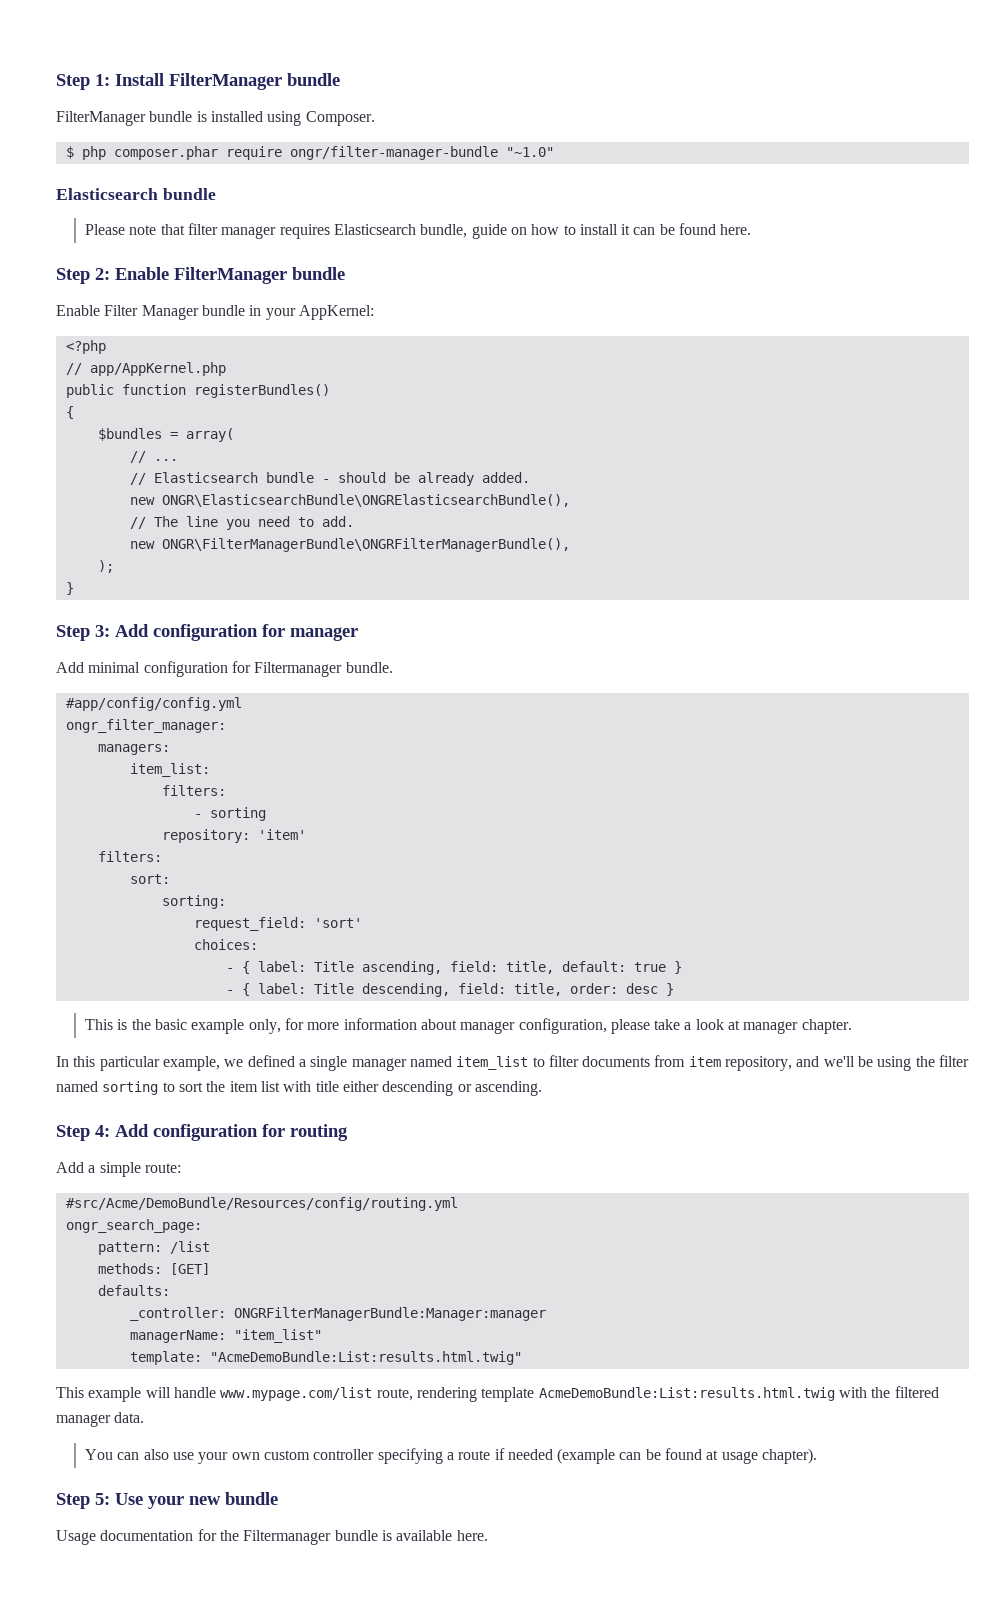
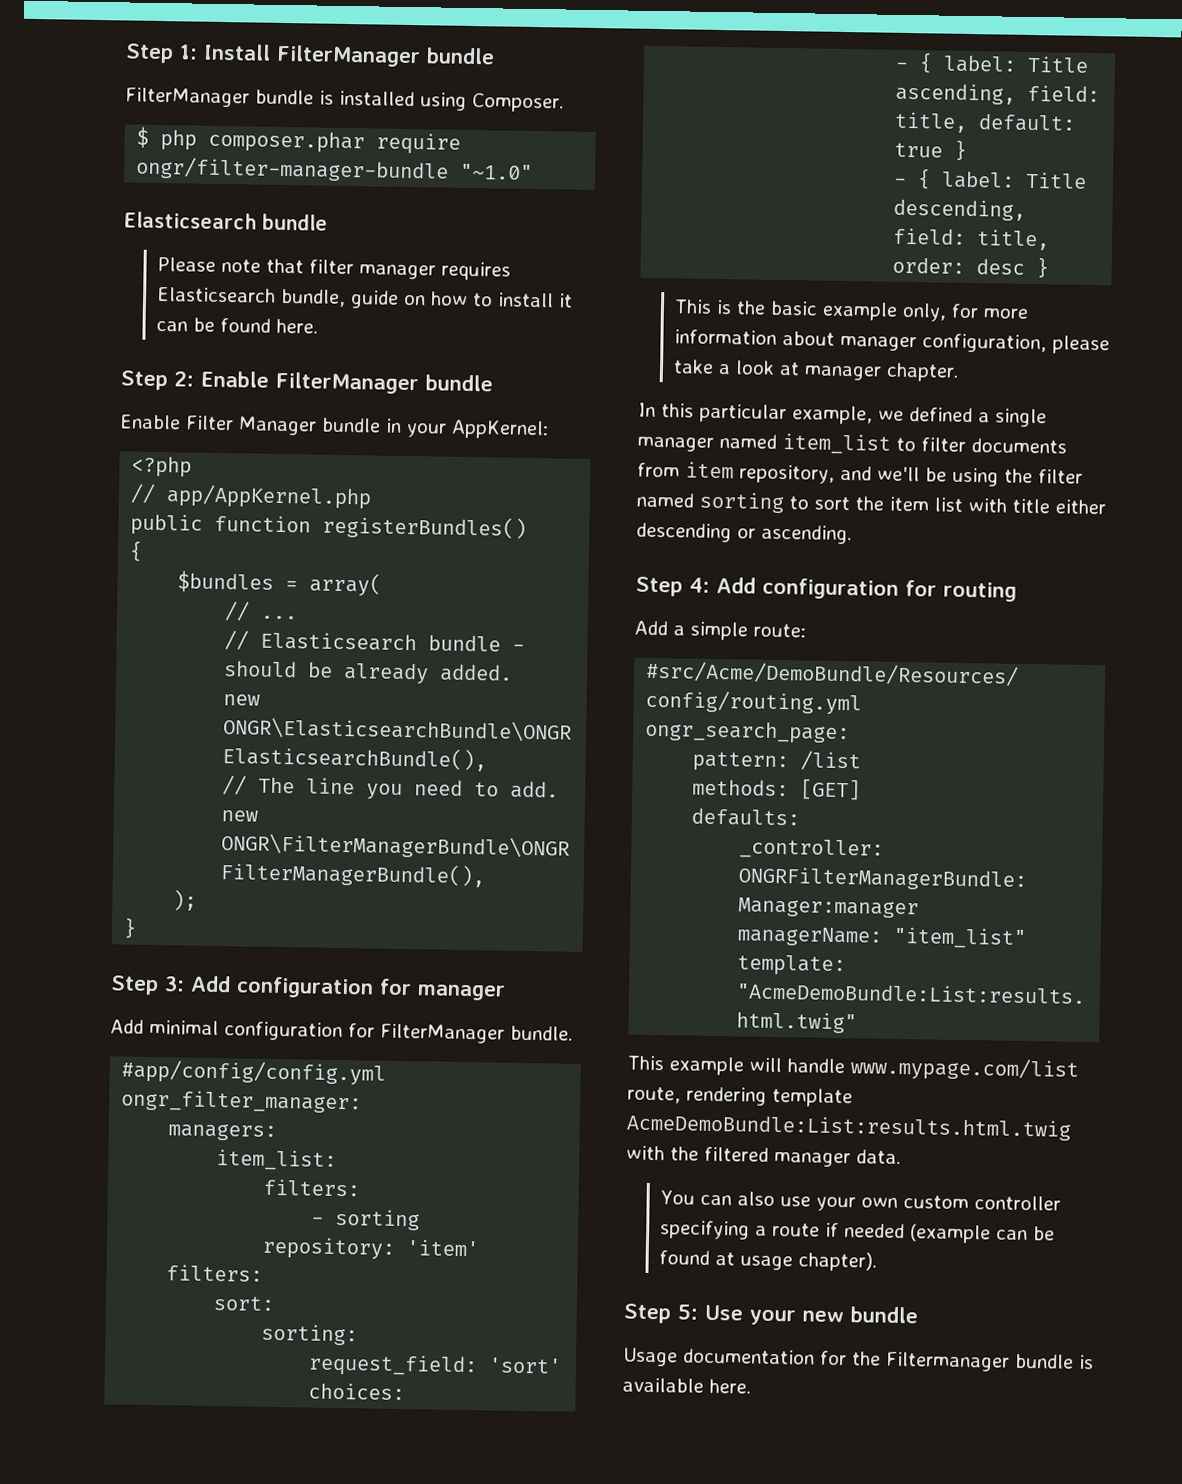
[254,662,343,677] Filtermanager -> [380,1023,505,1044] FilterManager

